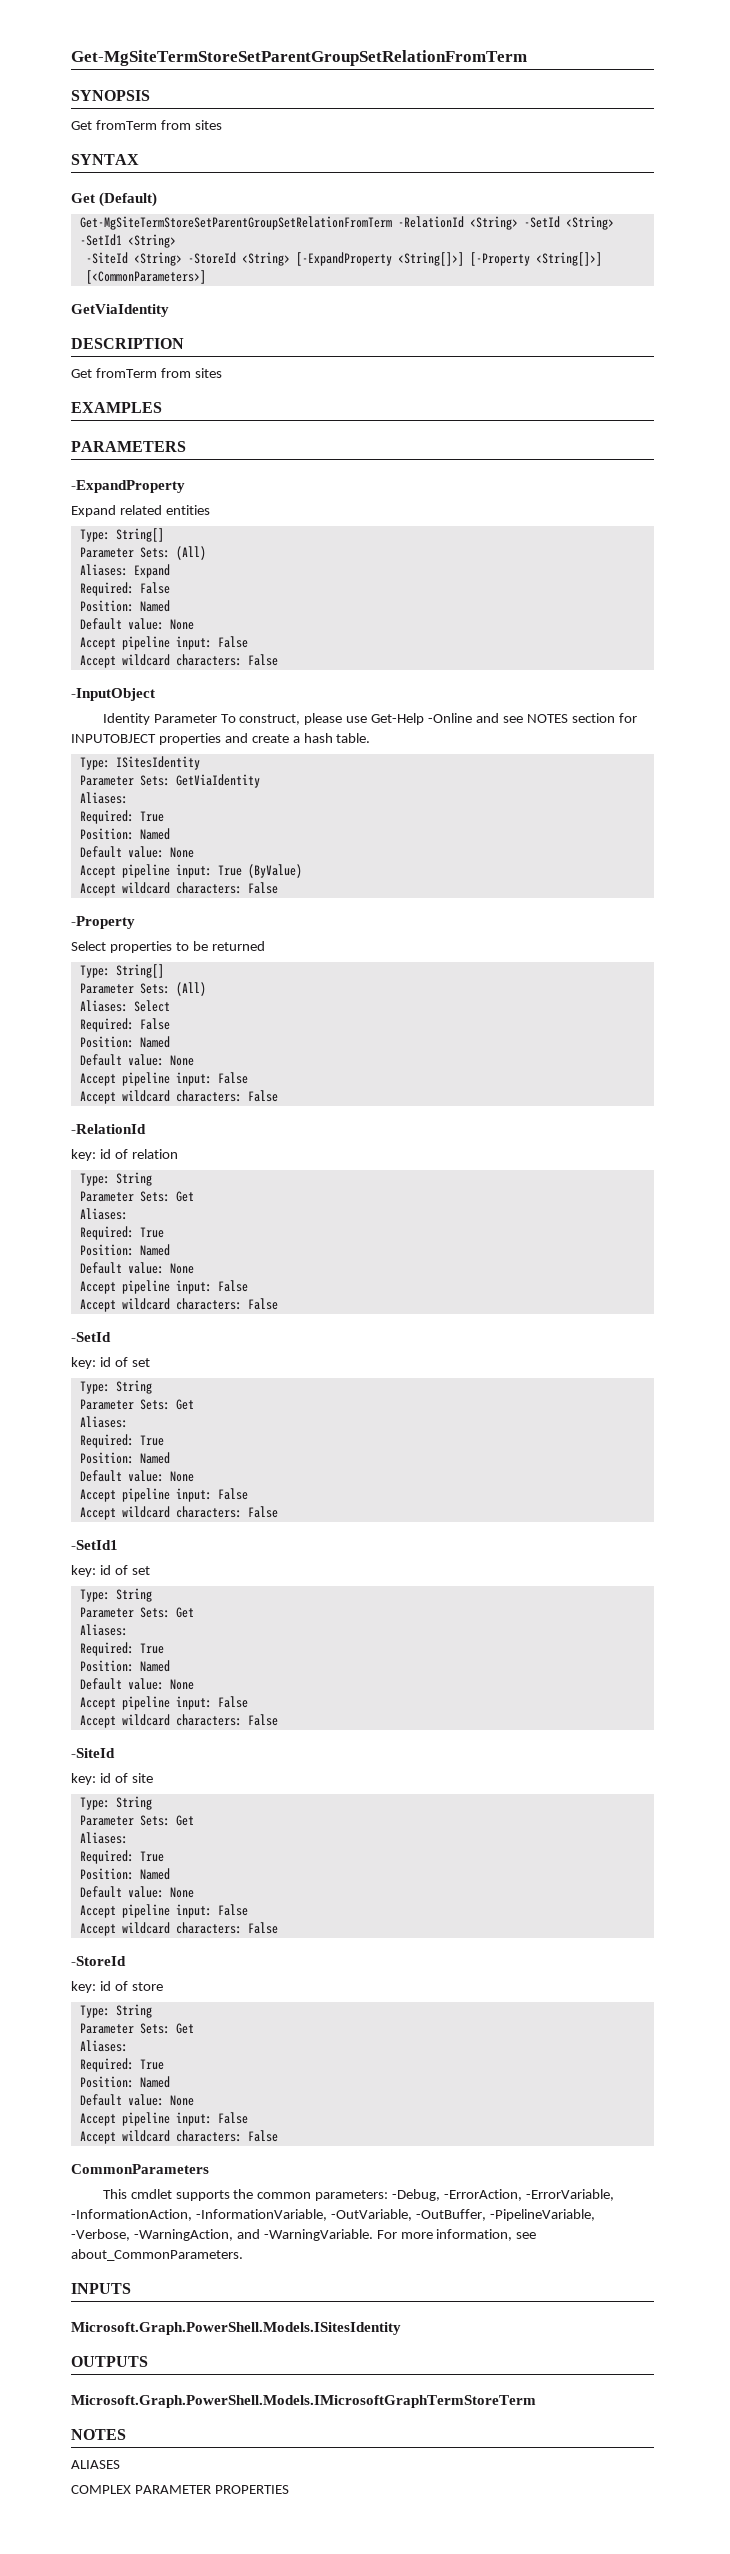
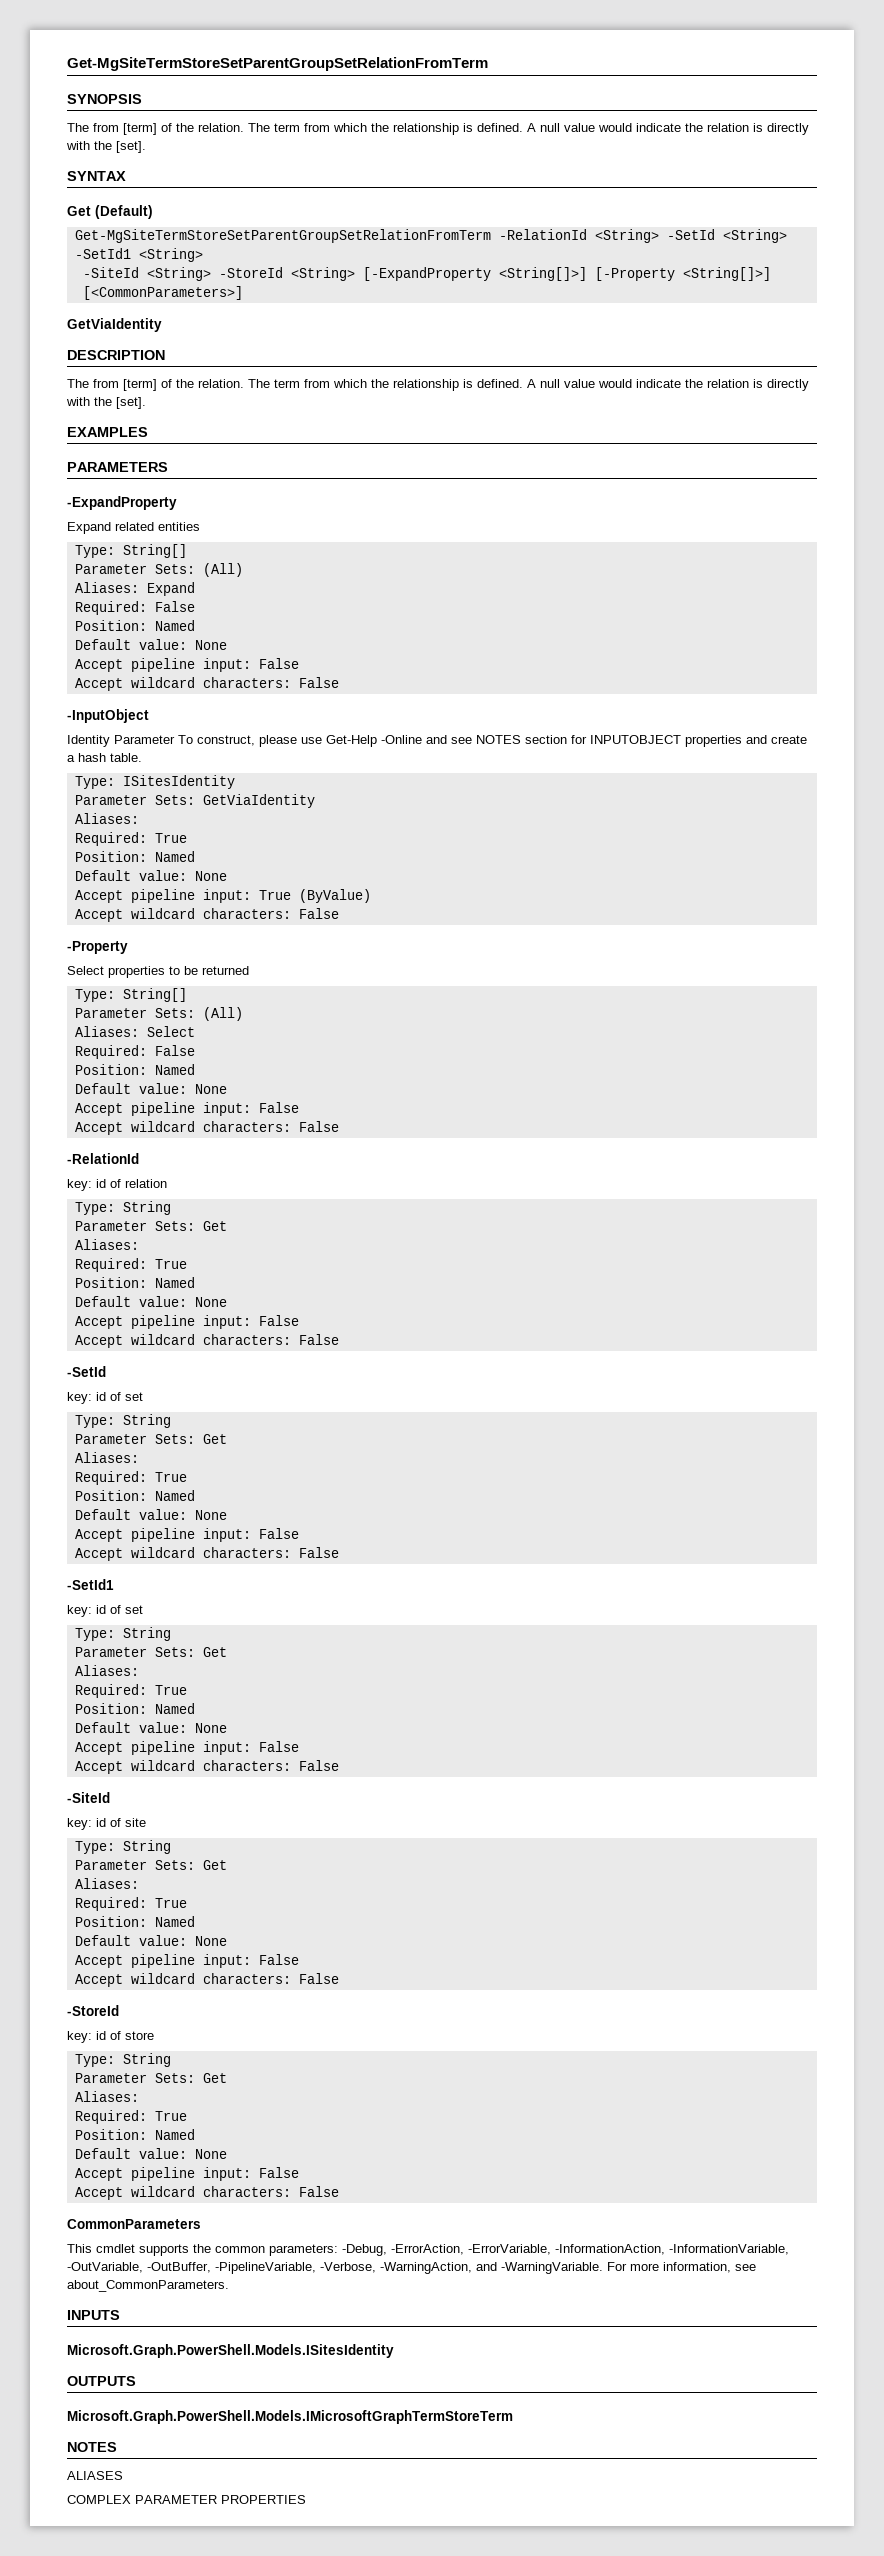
[71,120,222,130] Get fromTerm from sites -> [67,123,809,135] [66,141,146,153] The from [term] of the relation. The term from which the relationship is defined. A null value would indicate the relation is directly with the [set].
[71,368,222,378] Get fromTerm from sites -> [67,379,809,391] [66,397,146,409] The from [term] of the relation. The term from which the relationship is defined. A null value would indicate the relation is directly with the [set].

